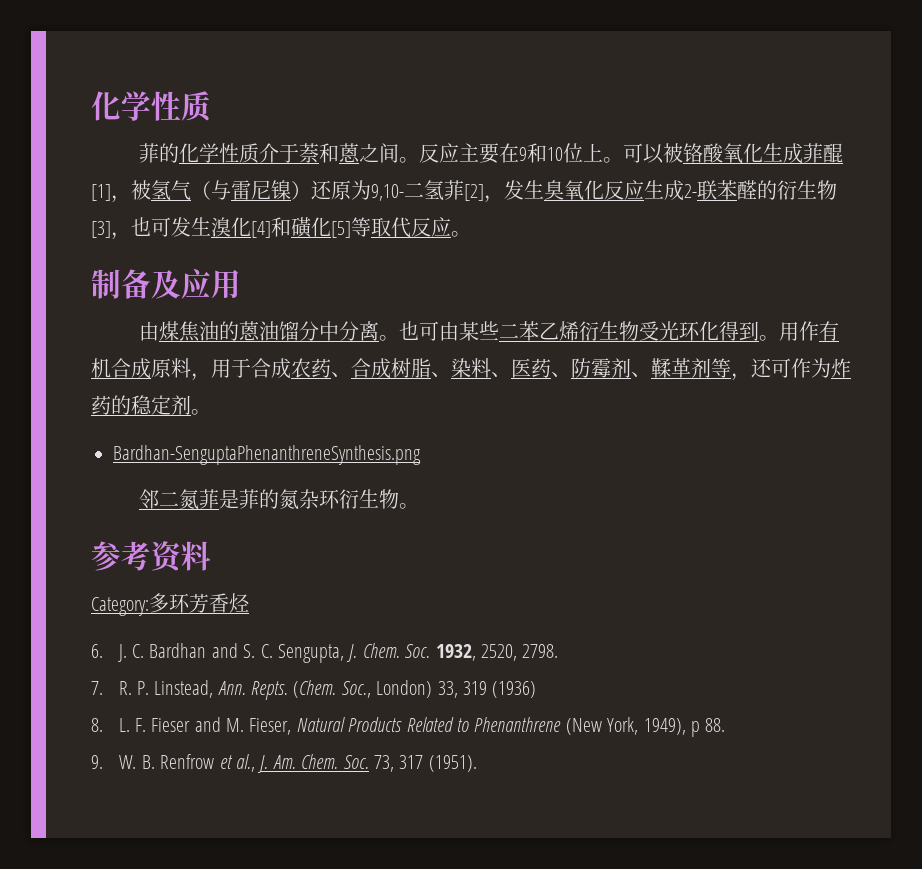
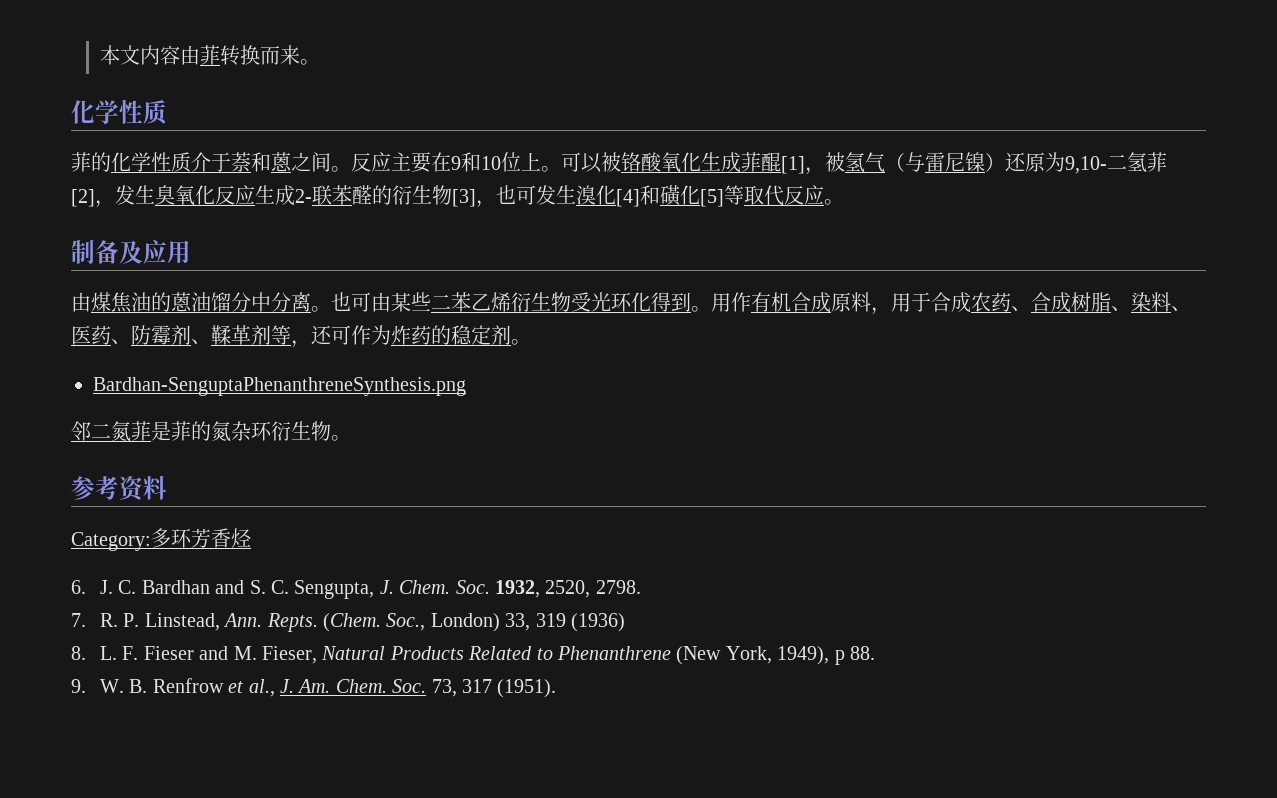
(91, 106) none -> [99,45,320,66] 本文内容由菲转换而来。 //

